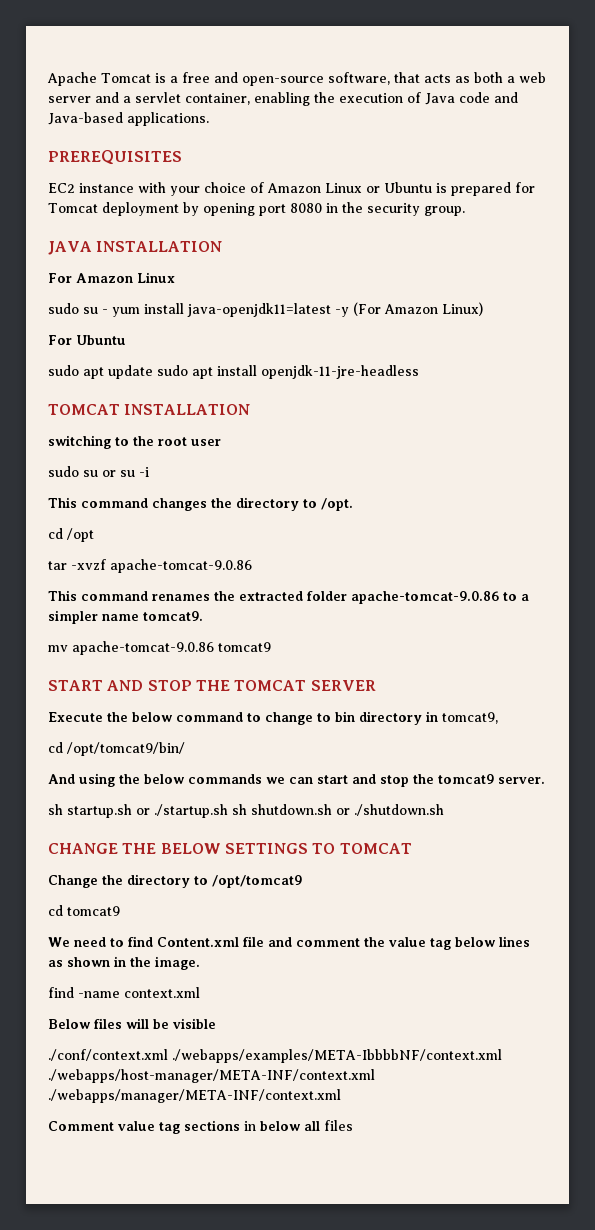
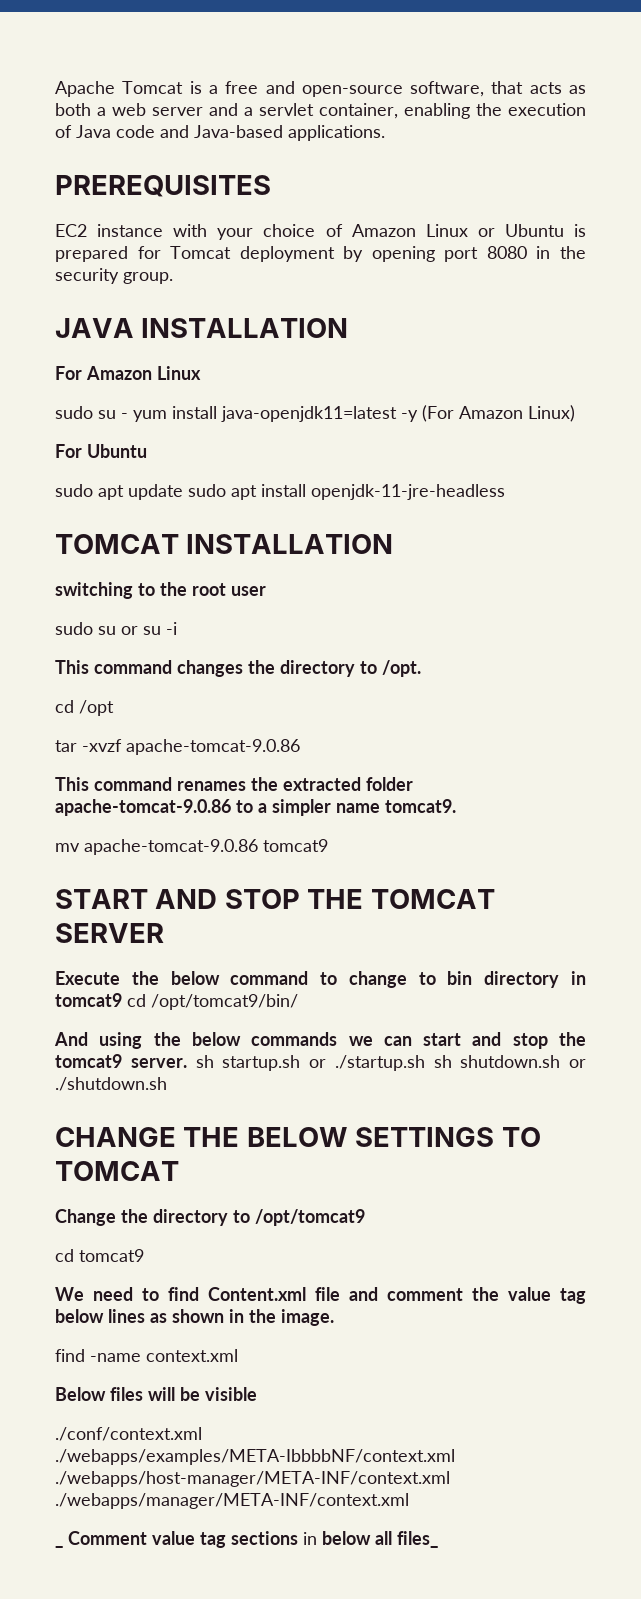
[442,712,498,724] tomcat9, // -> [55,993,122,1007] tomcat9
(545, 780) // -> (187, 1063) none
(341, 1096) none -> [55,1545,63,1548] _
[324,1120,353,1131] files -> [397,1531,438,1548] files_

